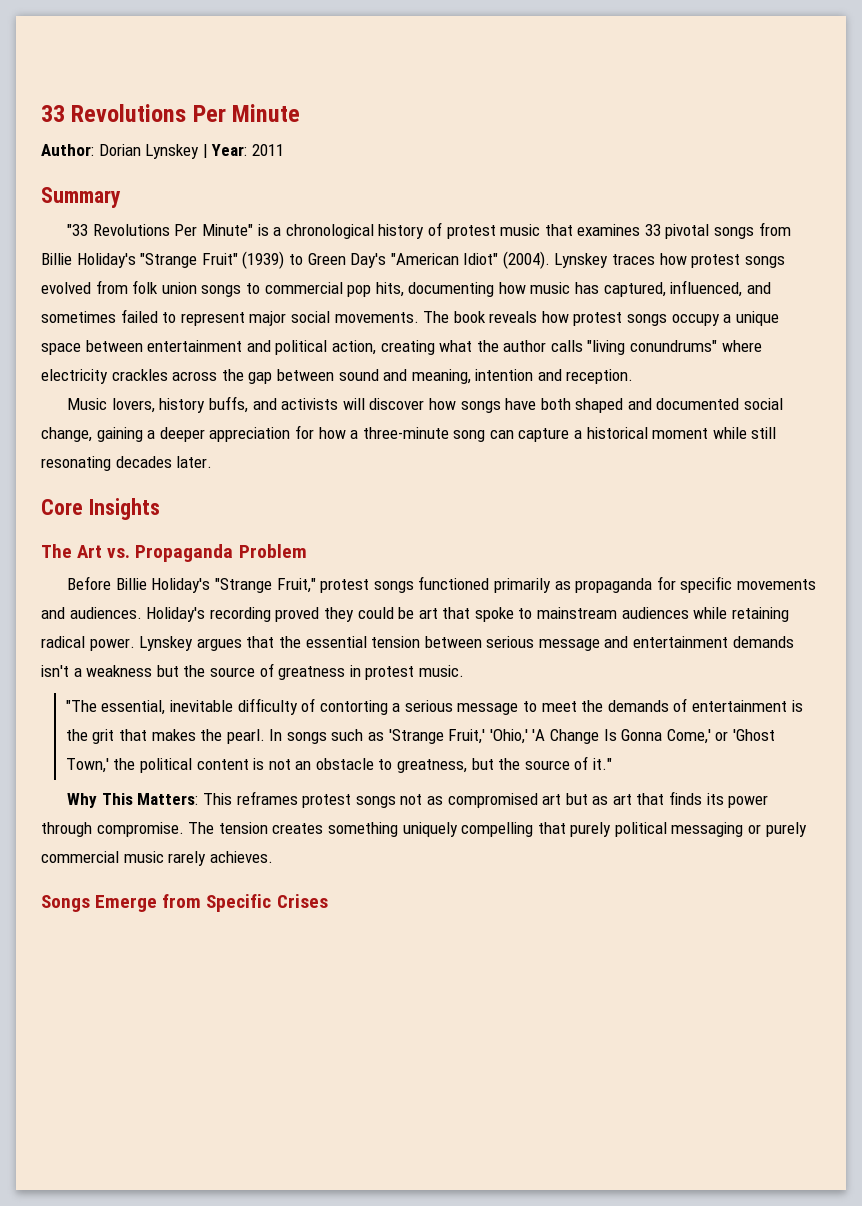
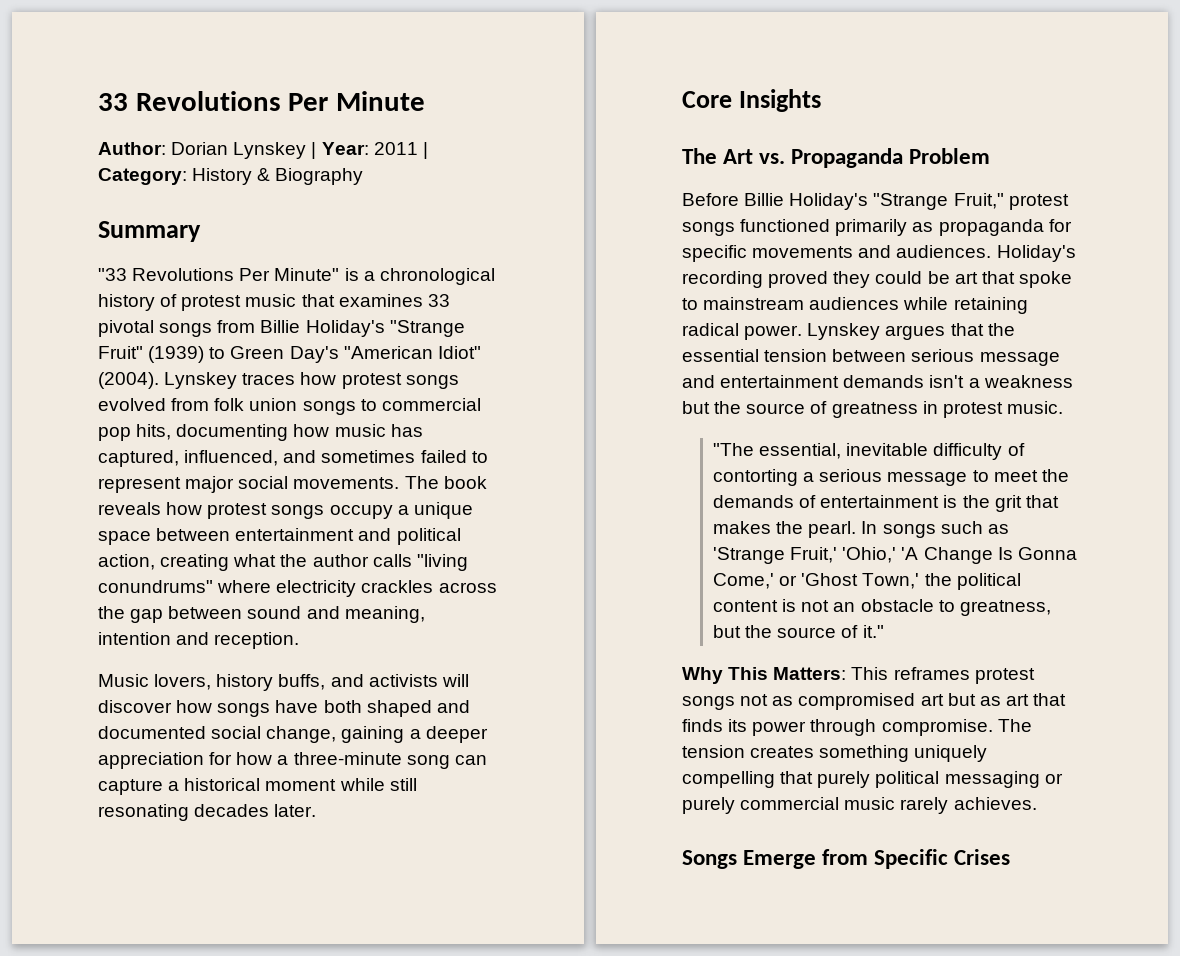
(284, 150) none -> [422,142,428,159] [98,168,364,185] | Category: History & Biography

